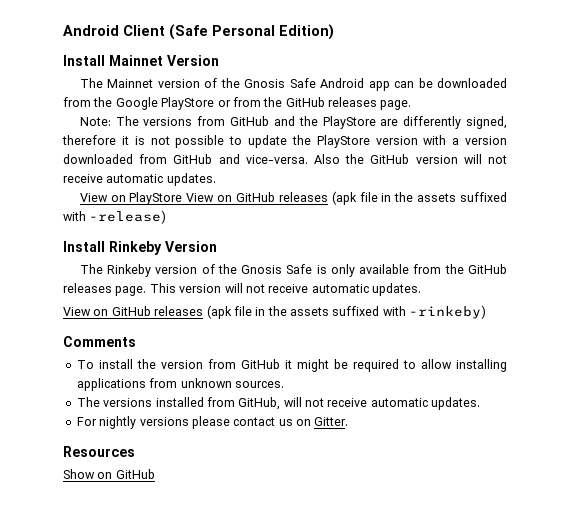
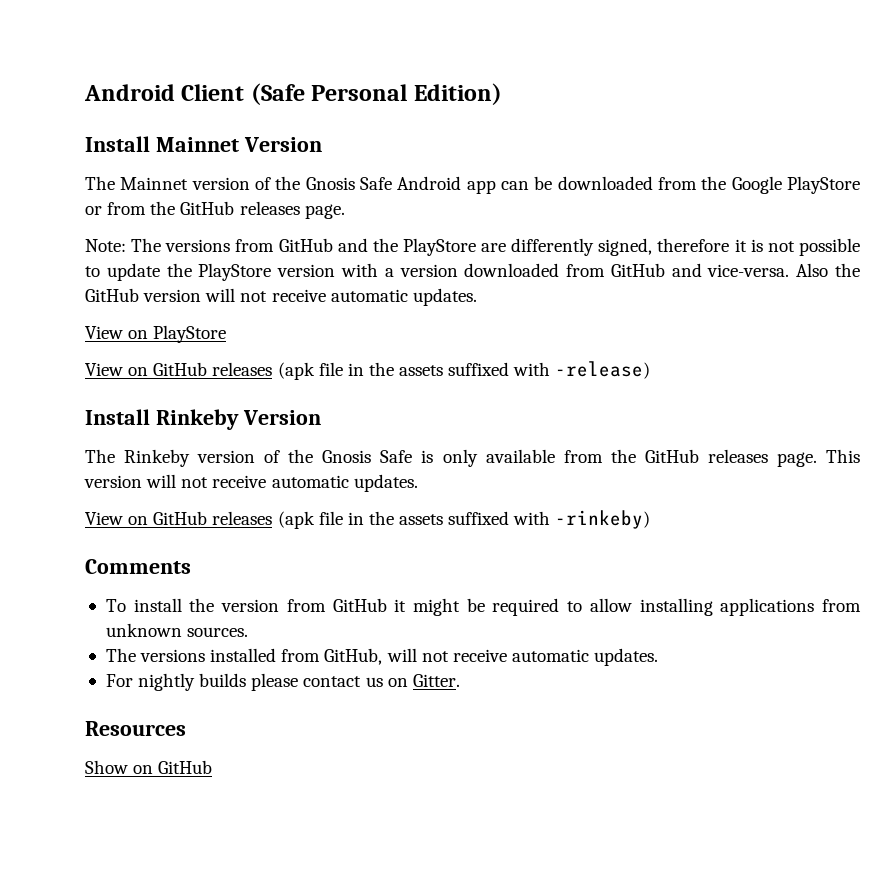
(183, 198) none -> (227, 334) //
[139,417,189,426] versions -> [199,673,247,687] builds

